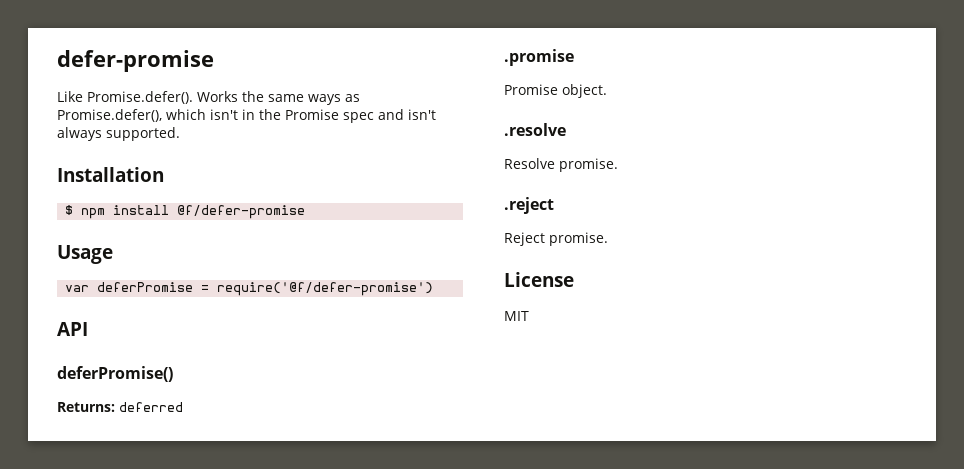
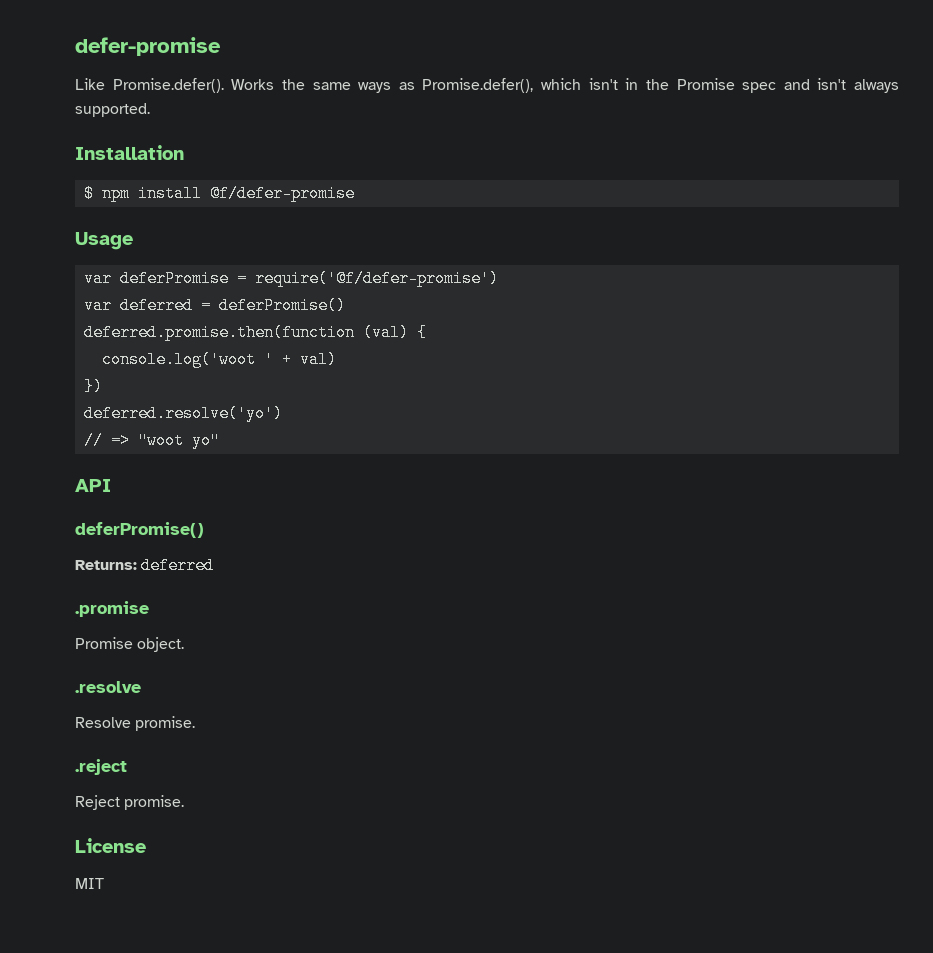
(434, 289) none -> [84,297,347,314] [84,324,428,341] [102,351,338,368] [84,378,104,395] [84,405,284,422] [84,432,221,449] // var deferred = deferPromise() // deferred.promise.then(function (val) { // console.log('woot ' + val) // }) // deferred.resolve('yo') // // => "woot yo"

